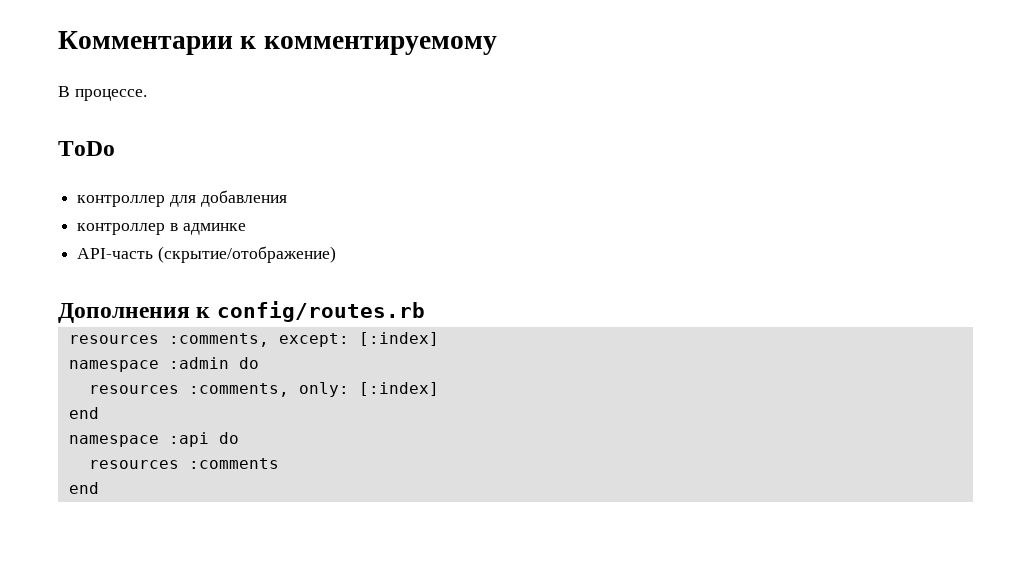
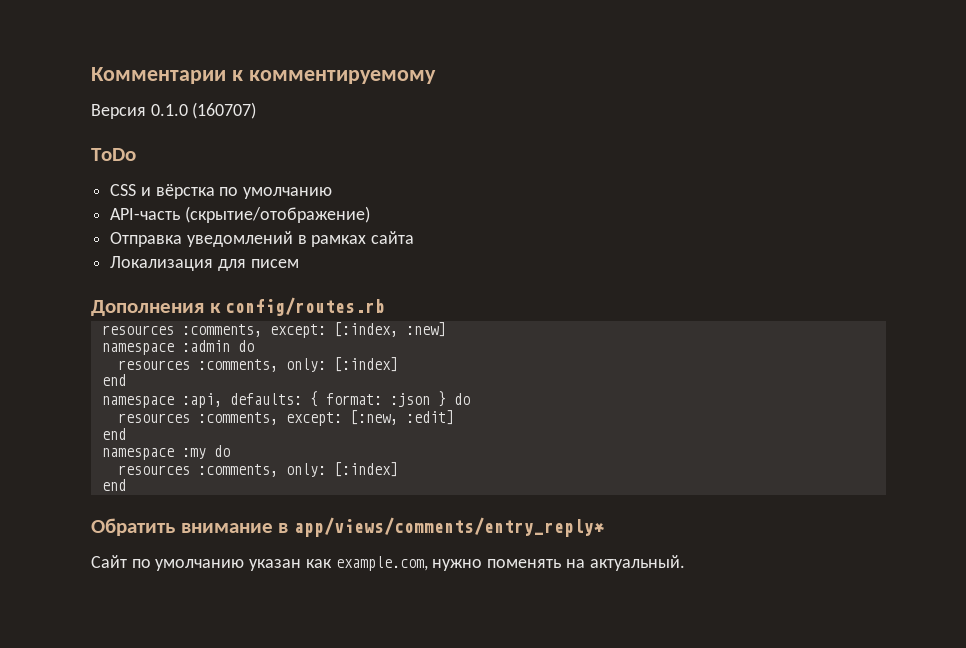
[58,86,147,101] [58,141,115,156] [77,190,287,207] [77,223,246,235] [77,246,336,263] В процессе. // ToDo // контроллер для добавления // контроллер в админке // API-часть (скрытие/отображение) -> [91,102,257,119] [91,148,136,161] [110,184,333,199] [110,206,370,223] [110,231,415,247] [110,256,299,271] Версия 0.1.0 (160707) // ToDo // CSS и вёрстка по умолчанию // API-часть (скрытие/отображение) // Отправка уведомлений в рамках сайта // Локализация для писем
[358,332,439,346] [:index] -> [333,322,446,337] [:index, :new]
[168,432,239,447] [88,458,279,469] [68,482,99,494] :api do // resources :comments // end -> [181,391,470,408] [117,410,454,426] [101,428,126,440] [101,445,230,460] [117,462,398,477] [101,479,126,491] [91,517,604,537] [91,555,685,571] :api, defaults: { format: :json } do // resources :comments, except: [:new, :edit] // end // namespace :my do // resources :comments, only: [:index] // end // Обратить внимание в app/views/comments/entry_reply* // Сайт по умолчанию указан как example.com, нужно поменять на актуальный.

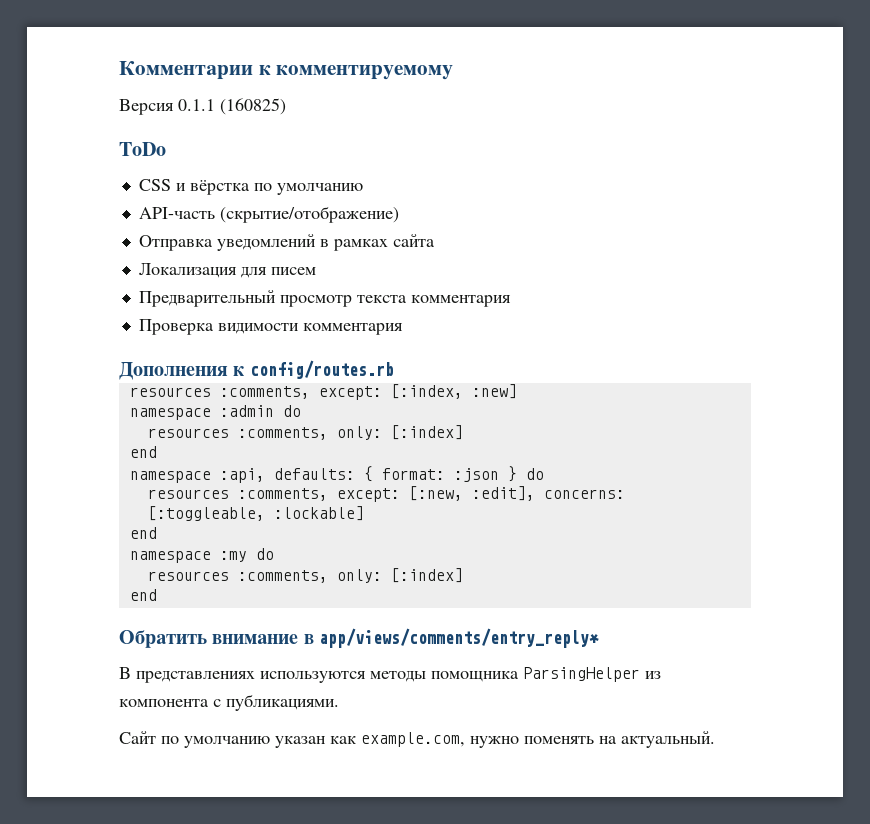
[150,102,257,119] 0.1.0 (160707) -> [178,98,286,115] 0.1.1 (160825)
(299, 263) none -> [138,290,511,307] [138,319,403,335] // Предварительный просмотр текста комментария // Проверка видимости комментария
[405,410,454,425] :edit] -> [471,486,625,501] [147,506,364,521] :edit], concerns: [:toggleable, :lockable]
(604, 527) none -> [119,667,661,683] [119,694,339,711] // В представлениях используются методы помощника ParsingHelper из компонента с публикациями.

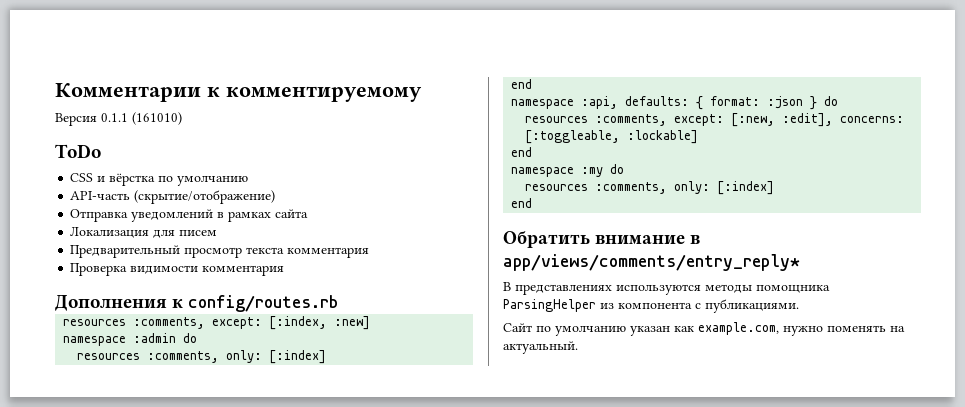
[220,98,286,115] (160825) -> [132,112,182,125] (161010)

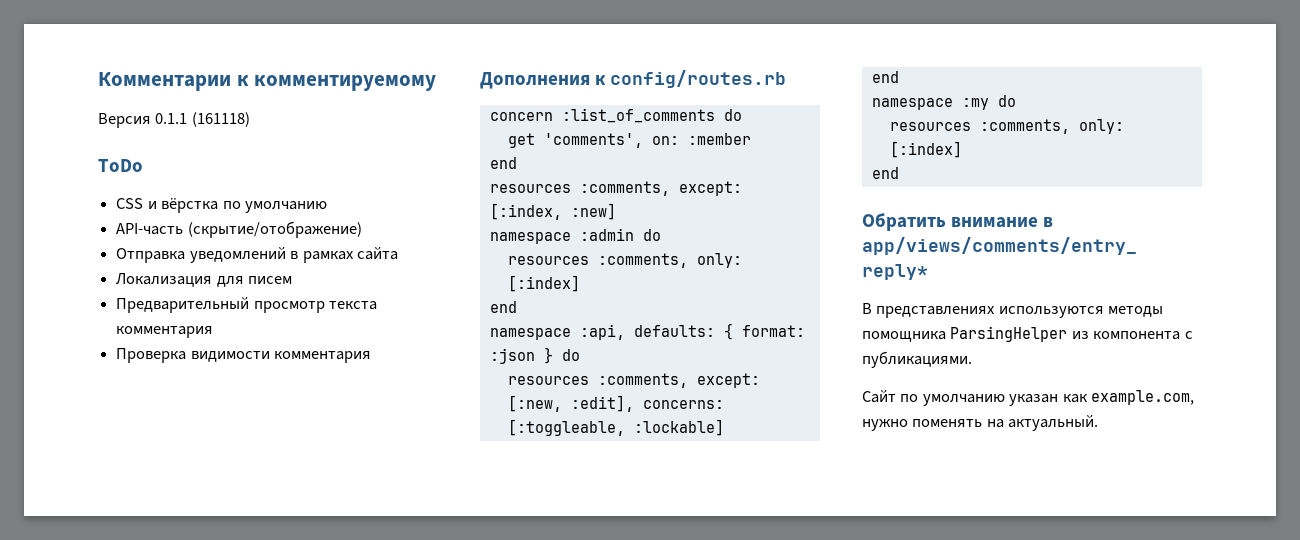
[132,112,182,125] (161010) -> [191,112,250,127] (161118)
(339, 303) none -> [489,108,742,123] [507,133,751,148] [489,157,517,169] // concern :list_of_comments do // get 'comments', on: :member // end

